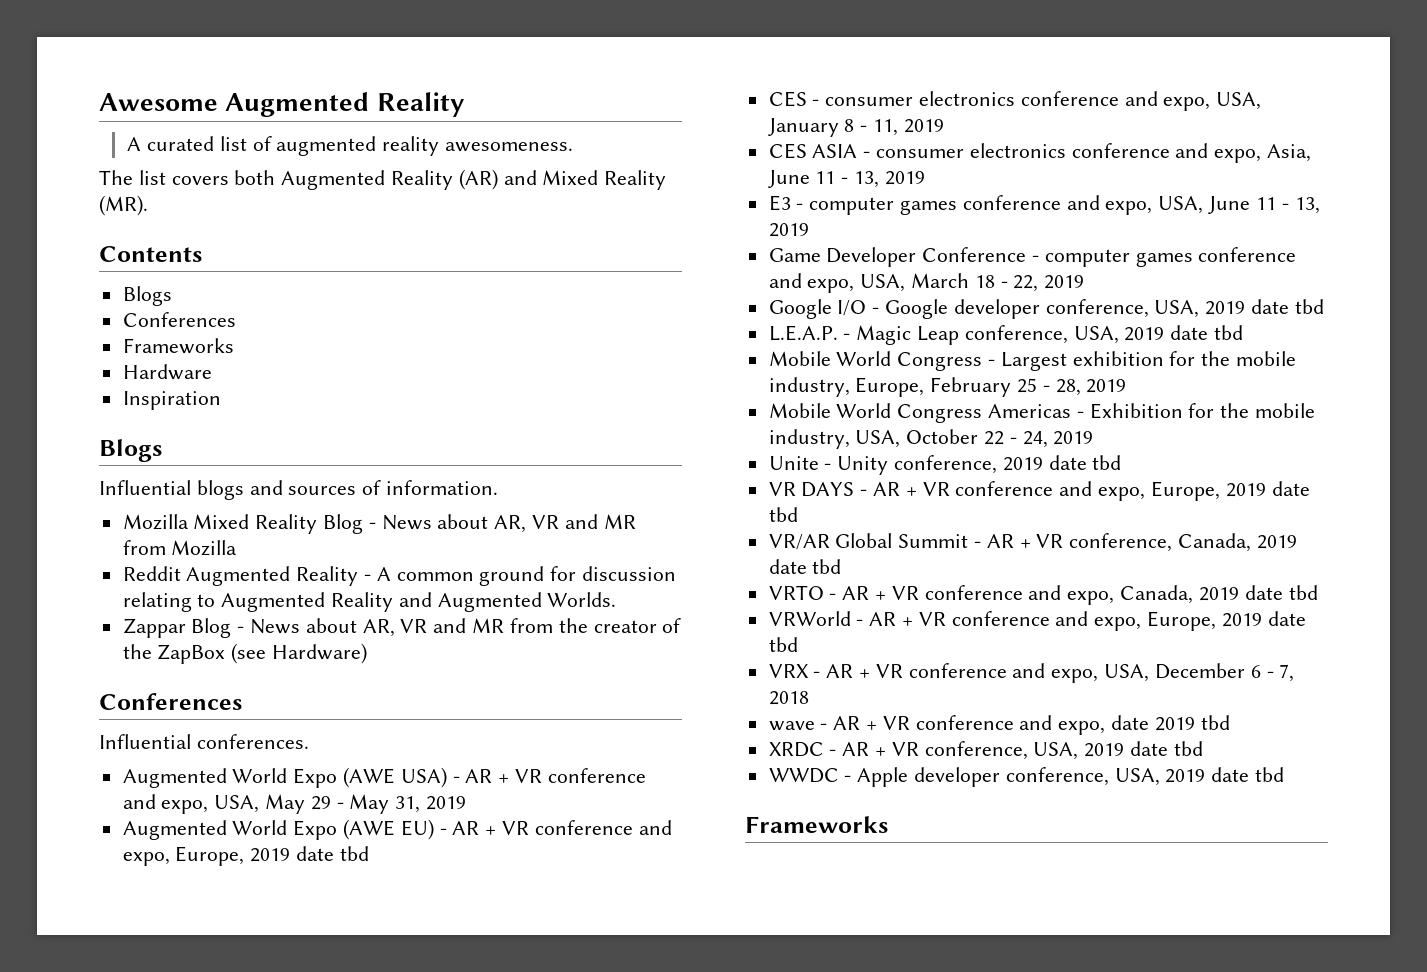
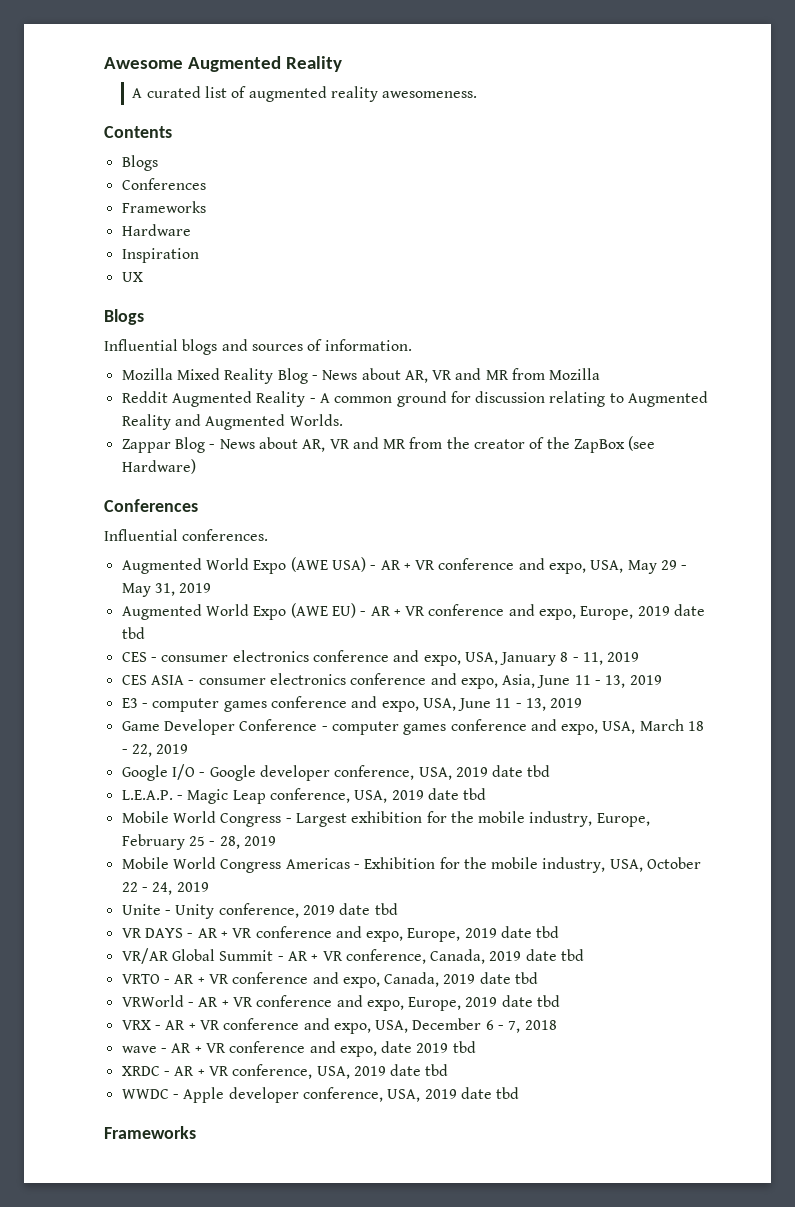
[99,169,667,190] [99,195,148,216] // The list covers both Augmented Reality (AR) and Mixed Reality (MR). -> (478, 94) none
(221, 400) none -> [121,272,143,282] // UX

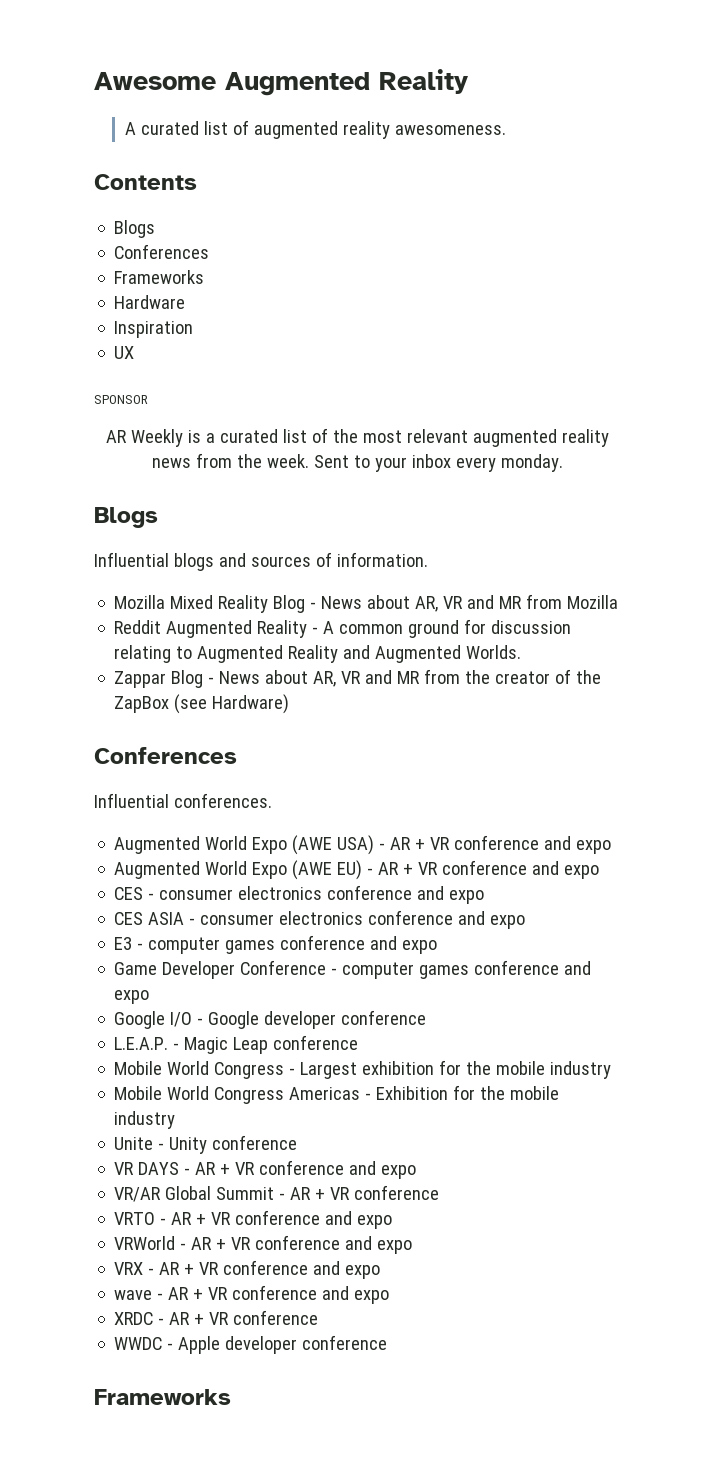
(143, 277) none -> [94,395,148,404] [106,428,609,447] [152,453,563,472] // SPONSOR // AR Weekly is a curated list of the most relevant augmented reality news from the week. Sent to your inbox every monday.
[549,560,688,574] [121,583,212,597] expo, USA, May 29 - May 31, 2019 -> [576,840,612,854] expo
[539,604,706,620] [121,627,145,639] expo, Europe, 2019 date tbd -> [564,865,600,879] expo
[423,652,640,666] expo, USA, January 8 - 11, 2019 -> [449,890,485,904] expo
[460,674,662,689] expo, Asia, June 11 - 13, 2019 -> [490,915,526,929] expo
[381,698,583,712] expo, USA, June 11 - 13, 2019 -> [402,940,438,954] expo
[561,719,705,735] [121,744,189,757] expo, USA, March 18 - 22, 2019 -> [114,990,150,1004] expo
[334,765,551,780] conference, USA, 2019 date tbd -> [341,1010,427,1025] conference
[269,788,487,803] conference, USA, 2019 date tbd -> [273,1035,359,1050] conference
[529,811,650,827] [121,834,276,850] industry, Europe, February 25 - 28, 2019 -> [550,1061,612,1079] industry
[542,857,702,873] [121,882,209,895] industry, USA, October 22 - 24, 2019 -> [114,1111,176,1129] industry
[218,903,398,918] conference, 2019 date tbd -> [212,1135,298,1150] conference
[366,926,560,942] expo, Europe, 2019 date tbd -> [381,1165,417,1179] expo
[345,949,585,964] conference, Canada, 2019 date tbd -> [354,1185,440,1200] conference
[342,972,539,988] expo, Canada, 2019 date tbd -> [357,1215,393,1229] expo
[366,995,561,1011] expo, Europe, 2019 date tbd -> [377,1240,413,1254] expo
[333,1018,557,1034] expo, USA, December 6 - 7, 2018 -> [345,1265,381,1279] expo
[339,1041,476,1057] expo, date 2019 tbd -> [354,1290,390,1304] expo
[232,1064,449,1079] conference, USA, 2019 date tbd -> [233,1310,319,1325] conference
[302,1087,520,1102] conference, USA, 2019 date tbd -> [302,1335,388,1350] conference

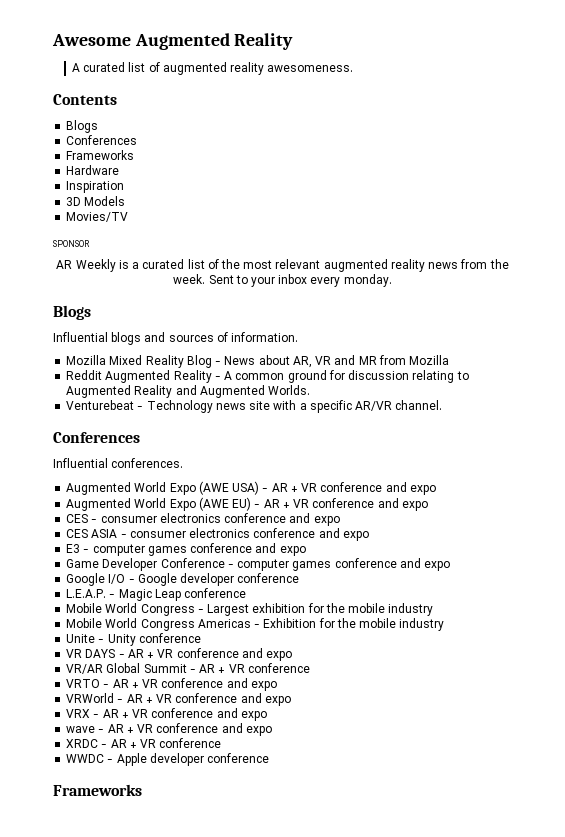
[114,346,135,359] UX -> [66,196,126,206] [66,212,129,222] 3D Models // Movies/TV
[114,669,602,688] [114,694,290,714] Zappar Blog - News about AR, VR and MR from the creator of the ZapBox (see Hardware) -> [66,400,443,413] Venturebeat - Technology news site with a specific AR/VR channel.

